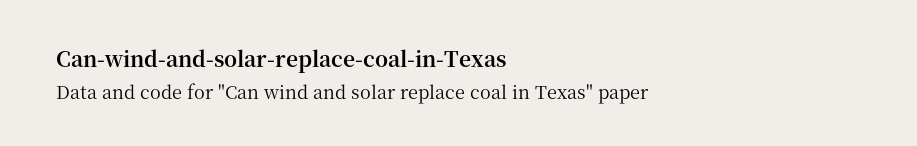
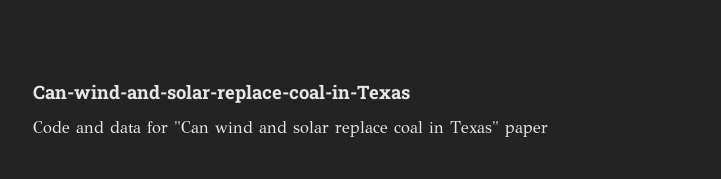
[56,84,182,99] Data and code -> [33,121,141,134] Code and data

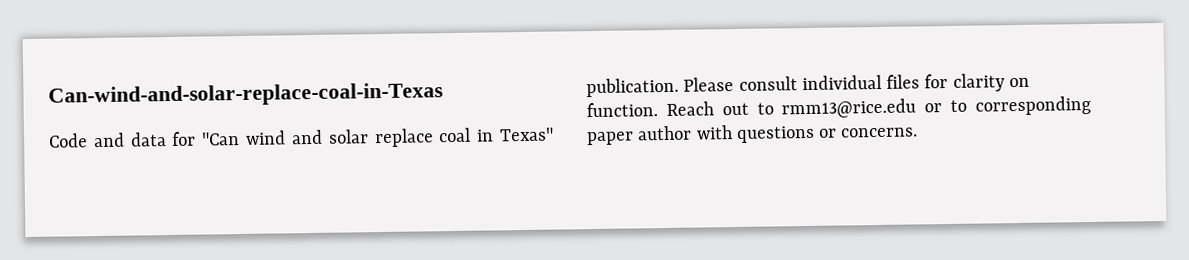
[504,125,548,137] paper -> [586,73,1030,98] [586,95,1091,119] [587,125,919,146] publication. Please consult individual files for clarity on function. Reach out to rmm13@rice.edu or to corresponding paper author with questions or concerns.

